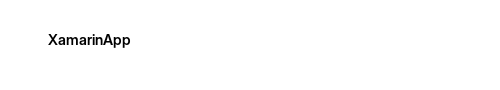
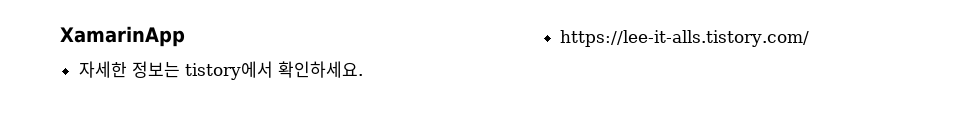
(131, 41) none -> [78,61,363,80] [560,30,810,47] // 자세한 정보는 tistory에서 확인하세요. // https://lee-it-alls.tistory.com/

